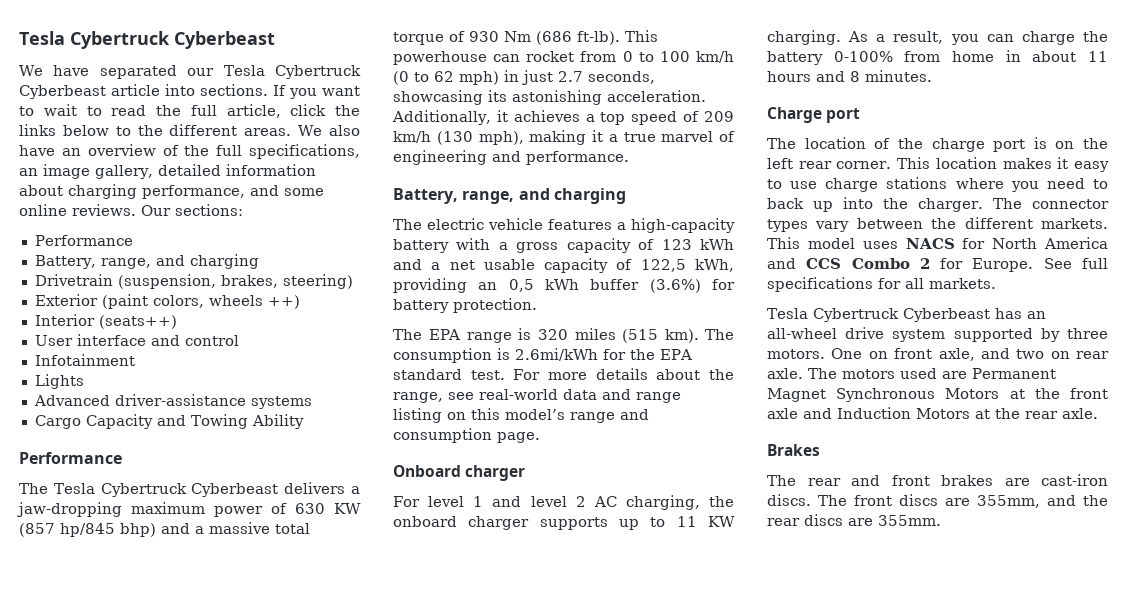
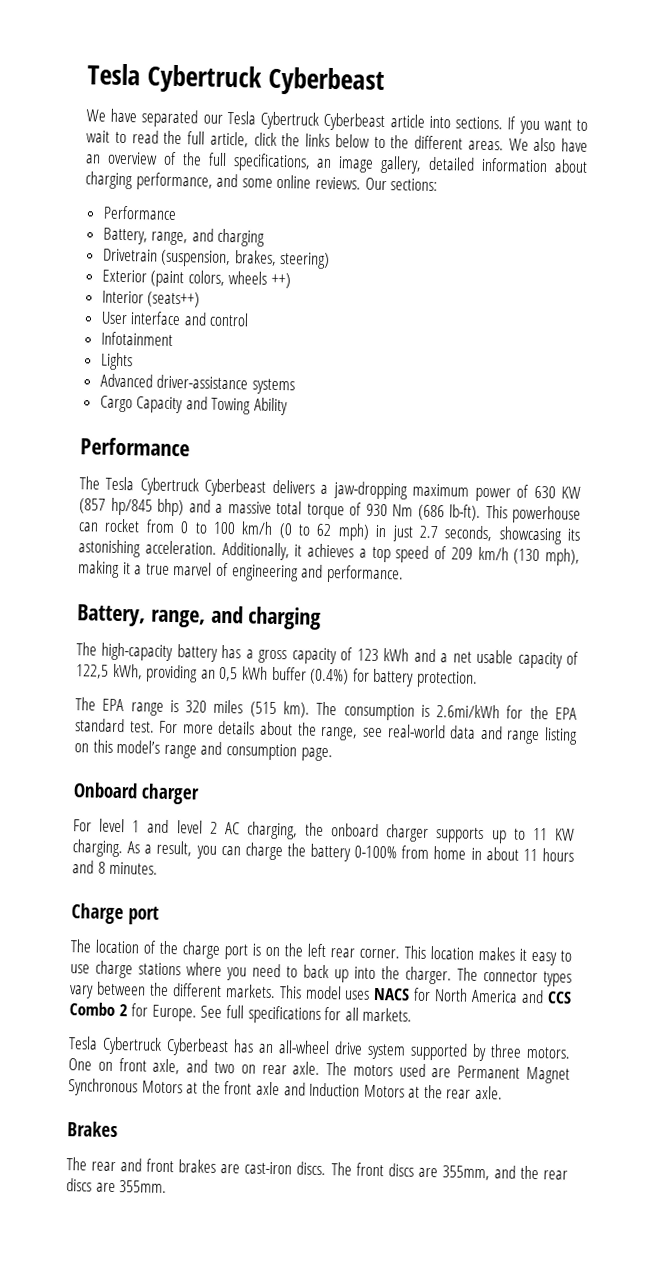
[577,31,620,45] ft-lb). -> [449,504,481,521] lb-ft).
[427,218,626,230] electric vehicle features a -> (97, 649) none
[456,238,491,250] with -> [221,644,242,659] has
[649,279,701,293] (3.6%) -> [309,668,350,685] (0.4%)

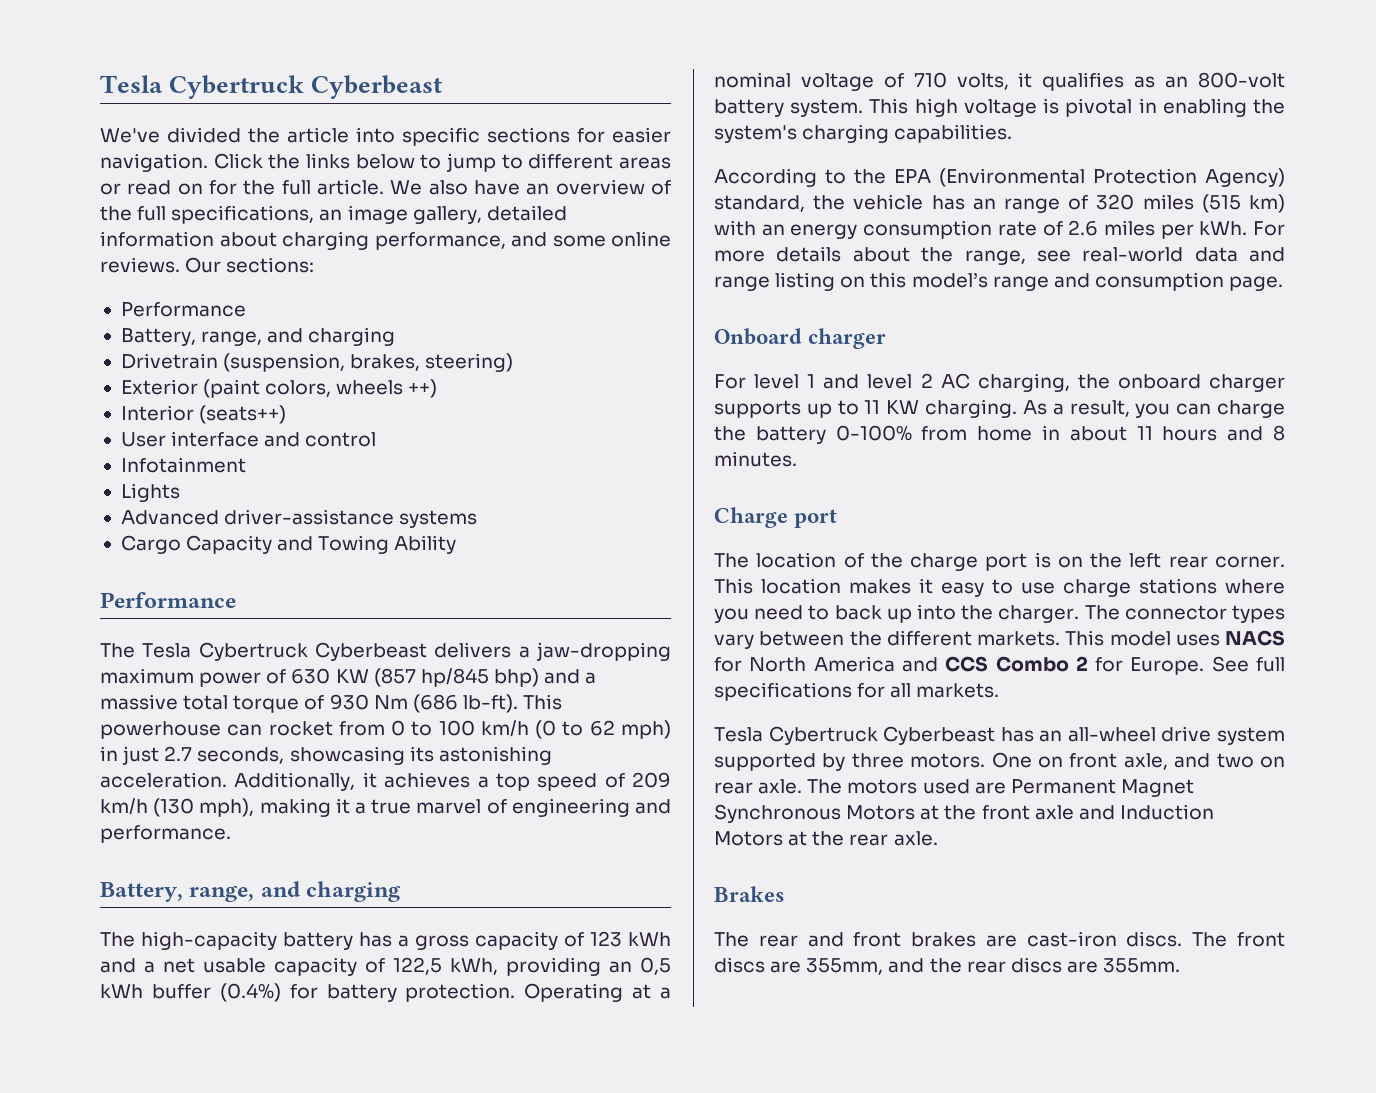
[86,108,588,134] [86,130,504,151] We have separated our Tesla Cybertruck Cyberbeast article into sections. If you want to wait to read the full article, click the links below to the different areas. -> [100,127,671,146] [100,153,672,172] [100,179,384,195] We've divided the article into specific sections for easier navigation. Click the links below to jump to different areas or read on for the full article.
[75,697,578,721] [75,718,155,733] // The EPA range is 320 miles (515 km). The consumption is 2.6mi/kWh for the EPA standard test. -> [524,983,671,1002] [714,72,1285,91] [714,98,1285,117] [714,124,1013,143] [714,168,1285,187] [714,194,1285,213] [714,220,1248,239] Operating at a nominal voltage of 710 volts, it qualifies as an 800-volt battery system. This high voltage is pivotal in enabling the system's charging capabilities. // According to the EPA (Environmental Protection Agency) standard, the vehicle has an range of 320 miles (515 km) with an energy consumption rate of 2.6 miles per kWh.

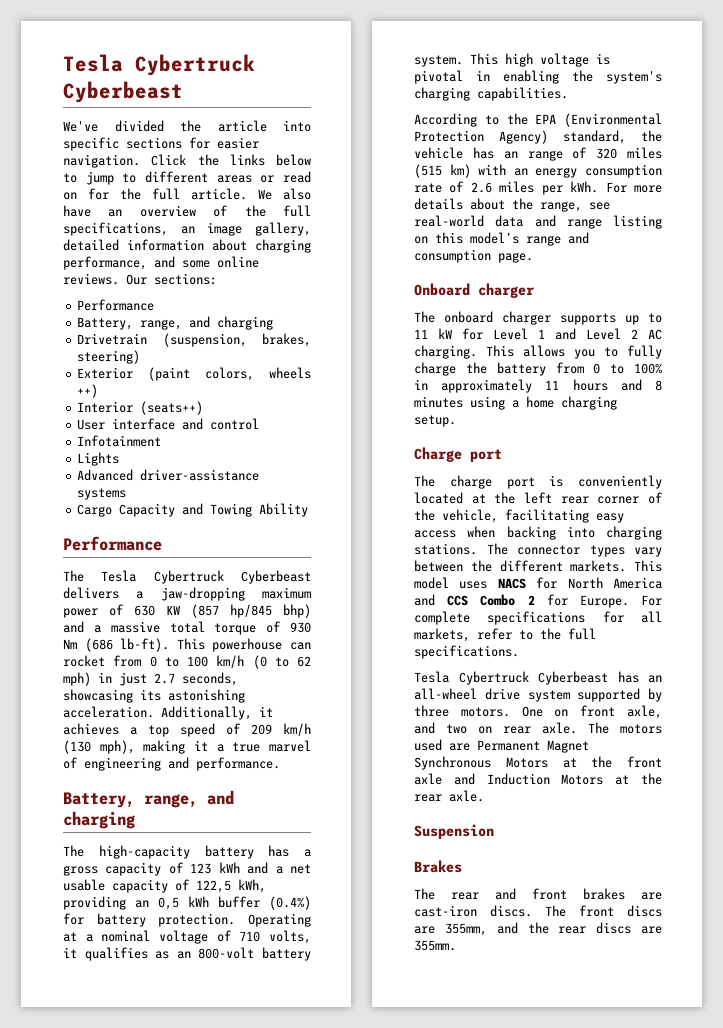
[714,373,1110,392] For level 1 and level 2 AC charging, the -> [414,311,435,323] The
[886,399,1285,418] [714,425,1285,444] [714,451,797,467] [714,507,838,528] [714,552,1285,571] [714,578,1285,597] [714,604,1080,623] KW charging. As a result, you can charge the battery 0-100% from home in about 11 hours and 8 minutes. // Charge port // The location of the charge port is on the left rear corner. This location makes it easy to use charge stations where you need to back up into the charger. -> [438,328,662,340] [414,345,662,359] [414,362,662,376] [414,379,662,393] [414,396,617,410] [414,415,456,427] [414,447,502,462] [414,475,662,489] [414,492,663,504] [414,509,624,523] [414,526,662,540] [414,543,477,555] kW for Level 1 and Level 2 AC charging. This allows you to fully charge the battery from 0 to 100% in approximately 11 hours and 8 minutes using a home charging setup. // Charge port // The charge port is conveniently located at the left rear corner of the vehicle, facilitating easy access when backing into charging stations.
[1211,656,1285,672] See full -> [641,595,662,606] [414,611,470,625] For complete
[916,683,1000,698] markets. -> [414,628,596,642] [414,645,519,659] markets, refer to the full specifications.
(938, 838) none -> [414,824,494,839] // Suspension

